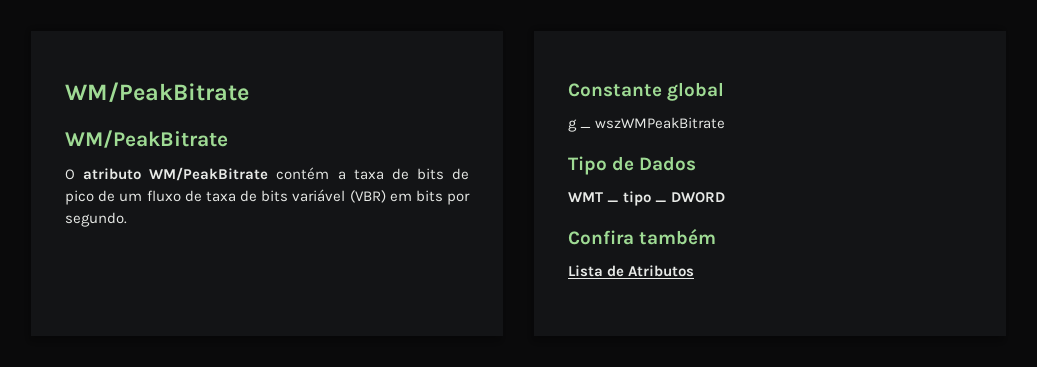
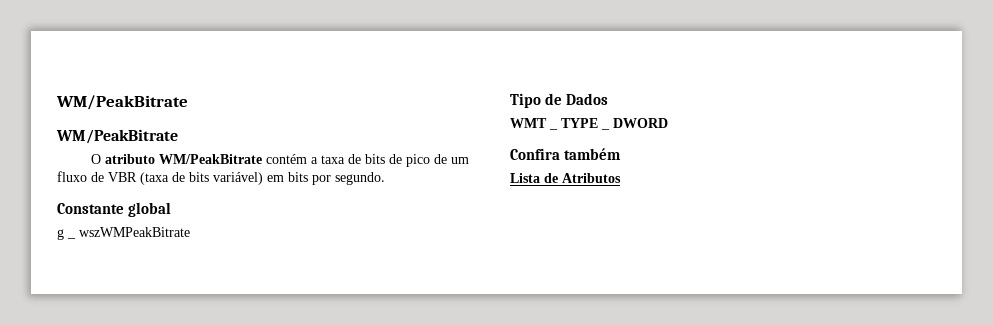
[205,189,386,203] taxa de bits variável (VBR) -> [108,172,263,185] VBR (taxa de bits variável)
[623,191,652,206] tipo -> [561,118,598,128] TYPE

